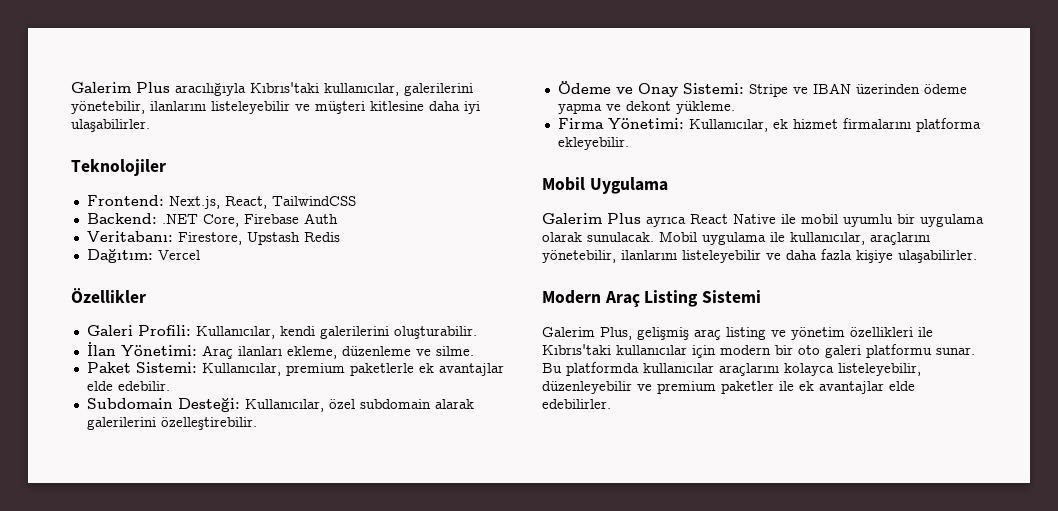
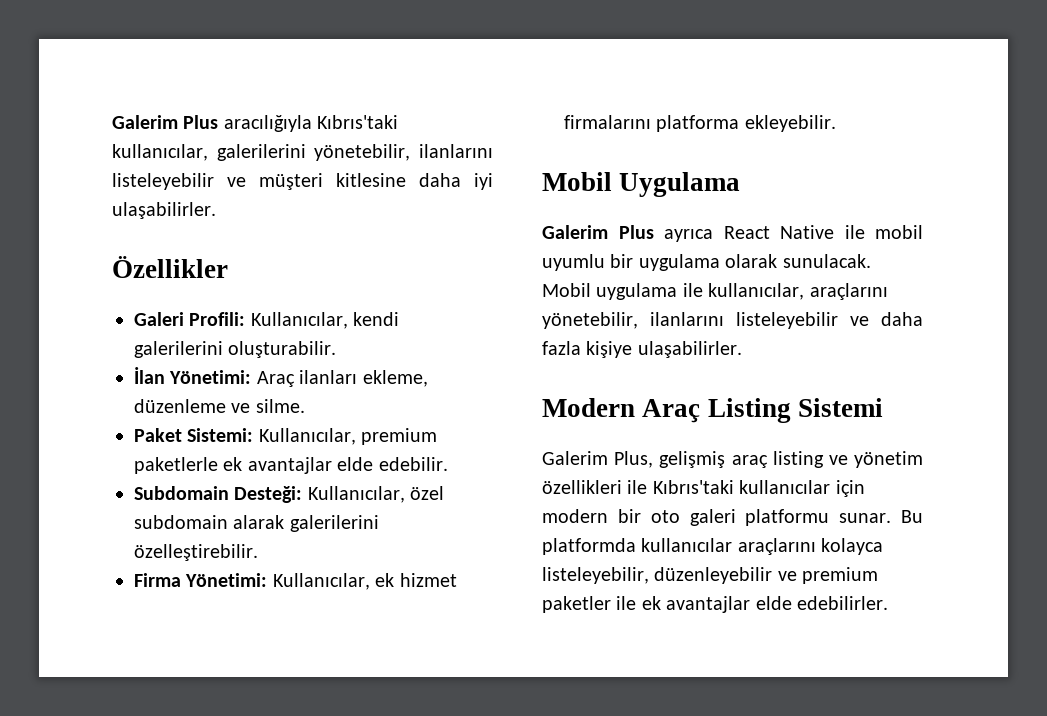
[71,159,166,176] [86,195,356,209] [86,213,338,227] [86,231,340,245] [86,249,200,263] // Teknolojiler // Frontend: Next.js, React, TailwindCSS // Backend: .NET Core, Firebase Auth // Veritabanı: Firestore, Upstash Redis // Dağıtım: Vercel -> (216, 210) none
[557,81,967,97] [557,101,735,114] // Ödeme ve Onay Sistemi: Stripe ve IBAN üzerinden ödeme yapma ve dekont yükleme. -> (258, 552) none

